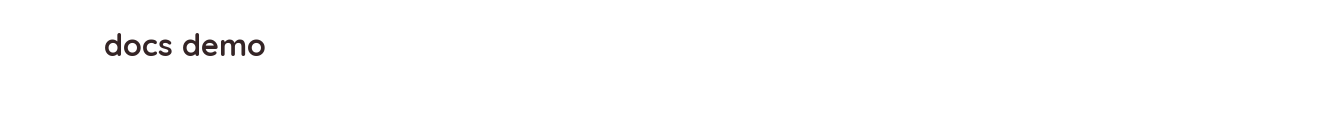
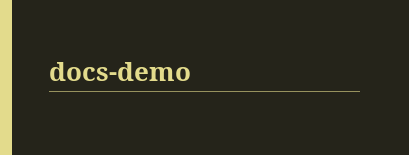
[104,33,266,56] docs demo -> [49,62,191,81] docs-demo

